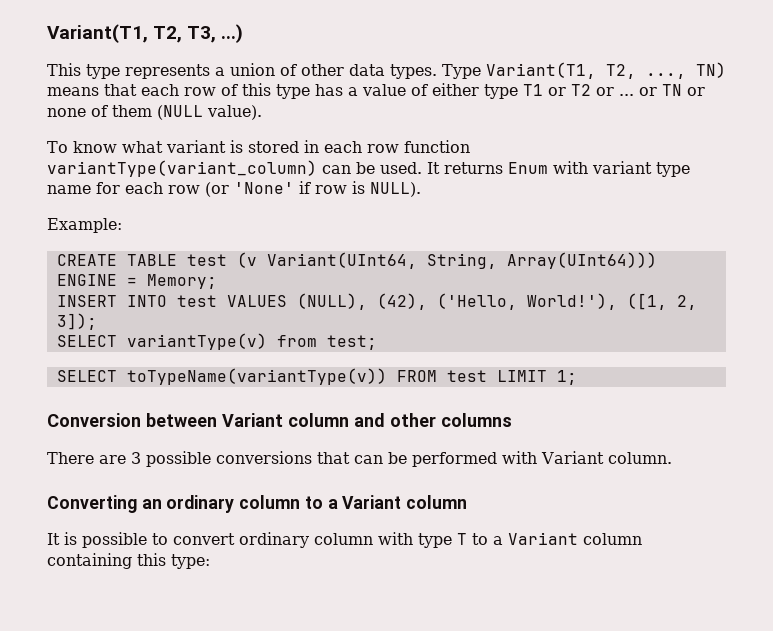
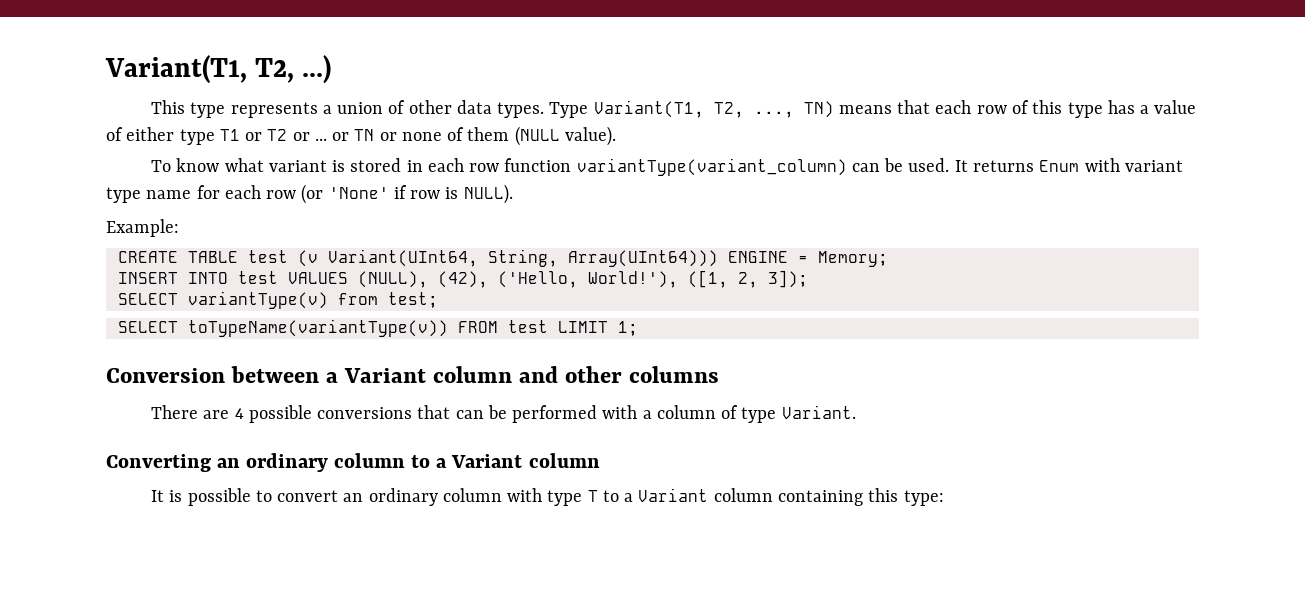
[47,24,217,43] Variant(T1, T2, T3, -> [105,55,295,84] Variant(T1, T2,
(217, 420) none -> [326,372,339,383] a
[131,452,141,464] 3 -> [234,408,244,419] 4
[541,451,672,464] Variant column. -> [642,405,856,423] a column of type Variant.
(235, 539) none -> [343,493,364,502] an

